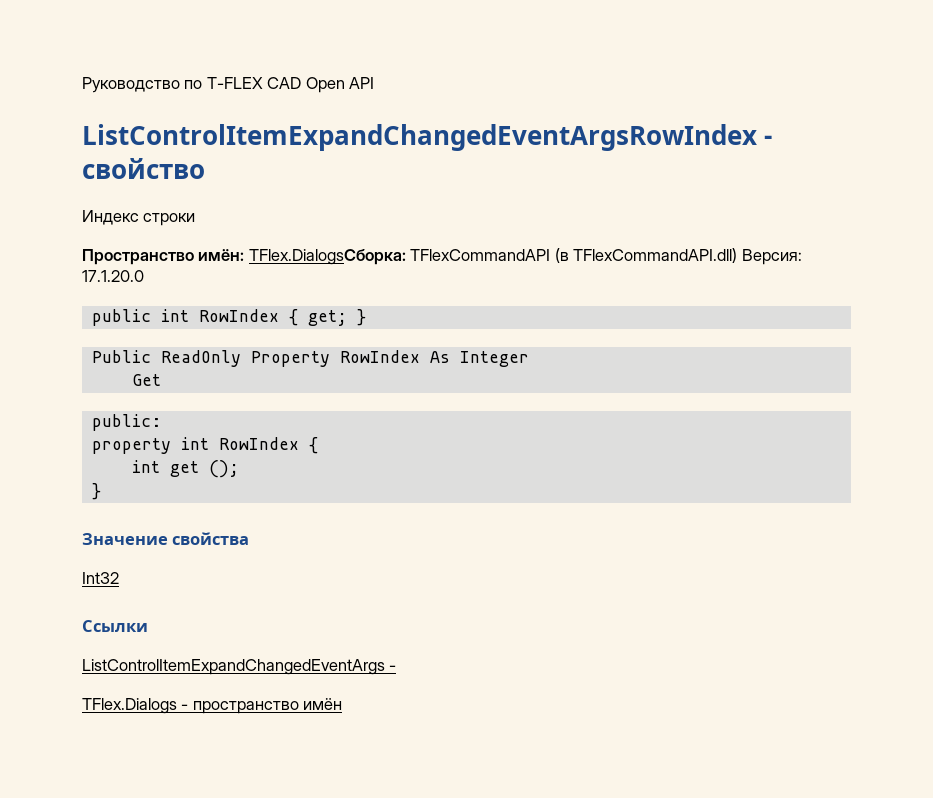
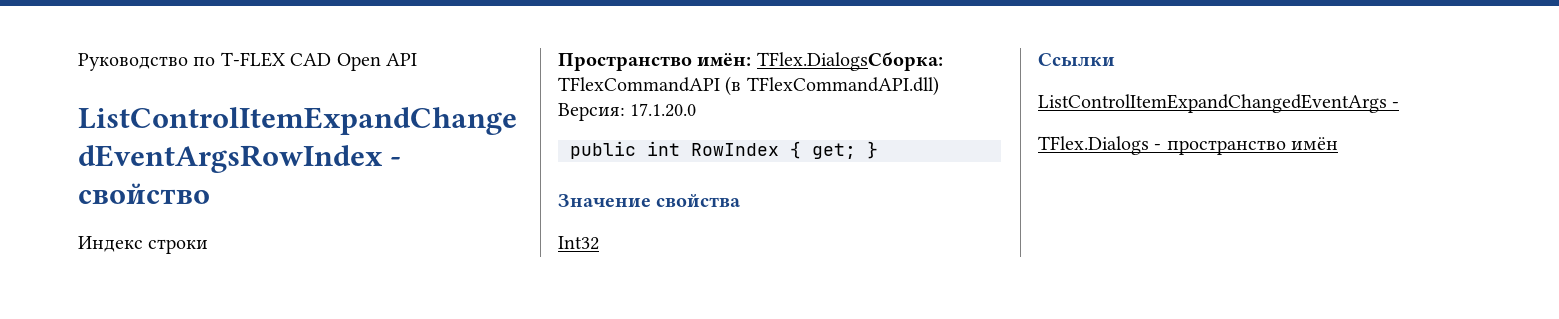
[91,350,529,367] [131,374,161,386] [91,414,161,431] [91,437,318,454] [131,460,239,478] [91,483,101,500] // Public ReadOnly Property RowIndex As Integer // Get // public: // property int RowIndex { // int get (); // } -> (878, 150) none

